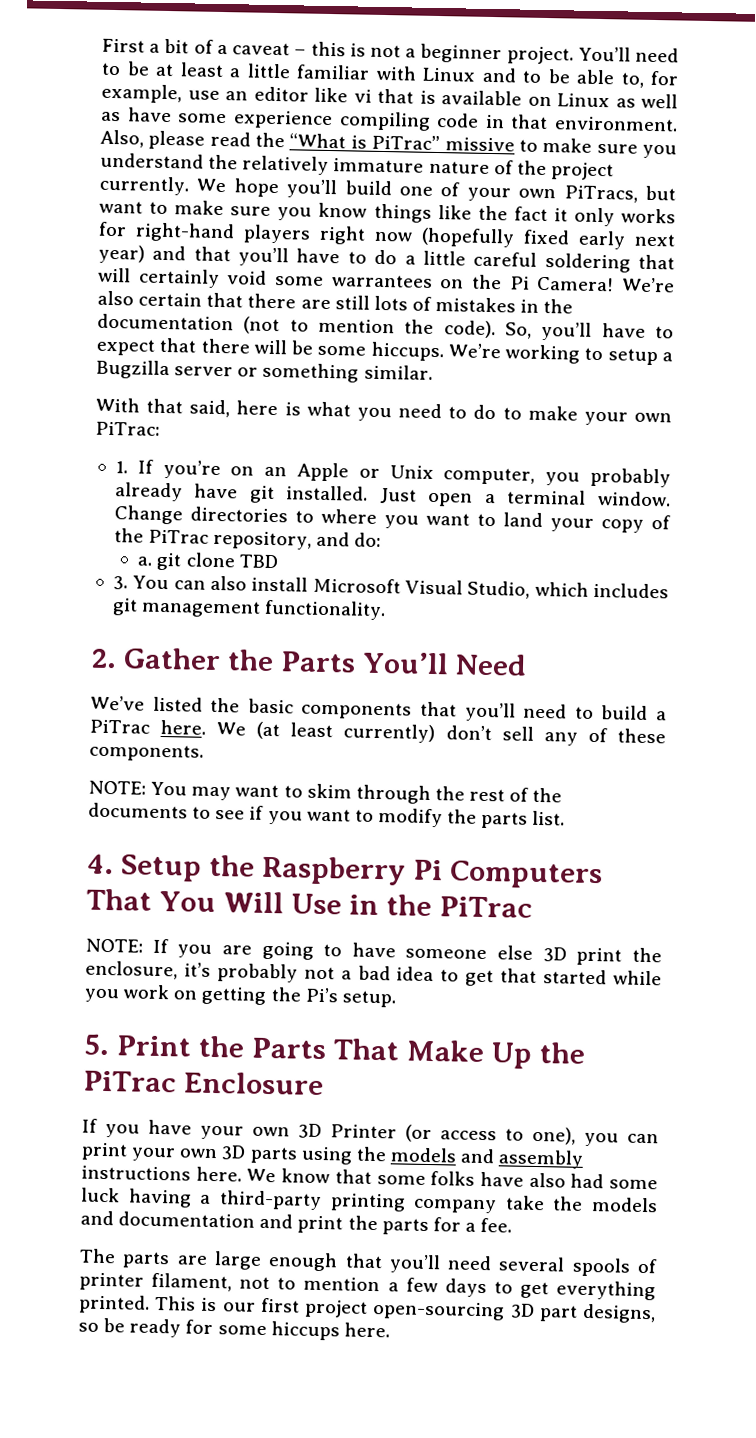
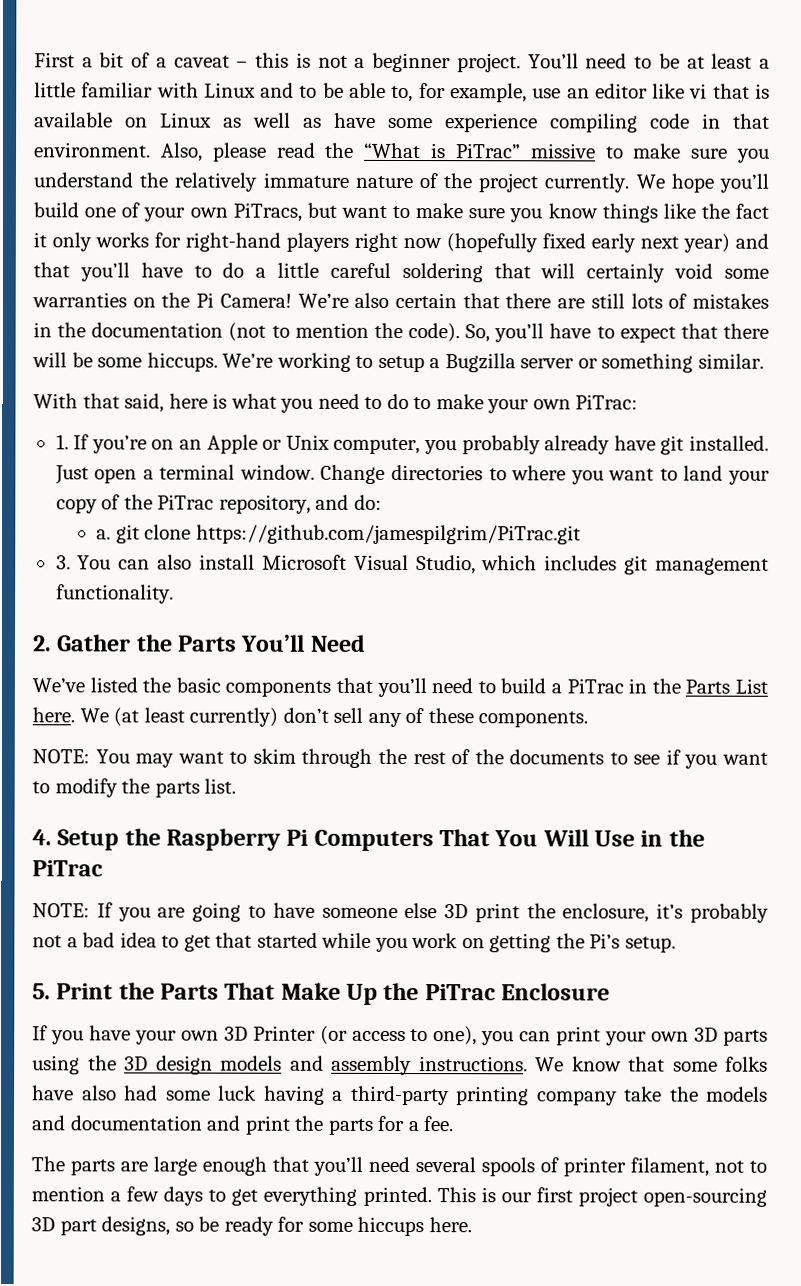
[331,274,433,288] warrantees -> [32,292,127,308] warranties
[238,554,279,569] TBD -> [195,524,581,545] https://github.com/jamespilgrim/PiTrac.git
(150, 726) none -> [628,678,769,694] in the Parts List
(387, 1154) none -> [124,1055,213,1075] 3D design
[81,1165,242,1182] instructions here. -> [418,1056,528,1072] instructions.

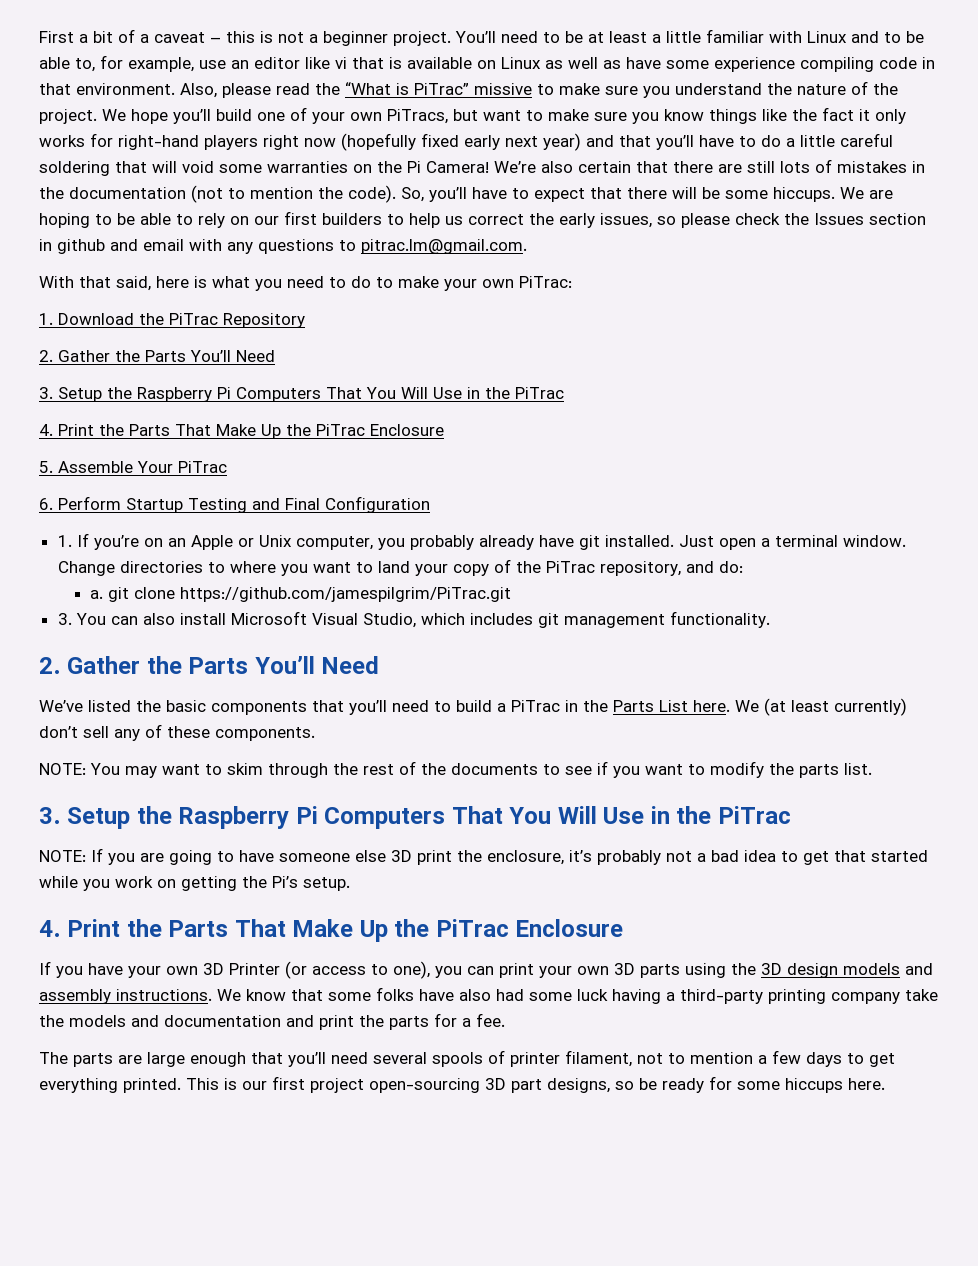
[174,172,349,192] relatively immature -> (792, 89) none
[478,173,630,193] project currently. -> [39,109,97,124] project.
[586,263,666,283] certainly -> (177, 167) none
[222,352,764,373] We’re working to setup a Bugzilla server or something similar. -> [840,187,893,199] [39,211,926,228] [39,239,527,254] We are hoping to be able to rely on our first builders to help us correct the early issues, so please check the Issues section in github and email with any questions to pitrac.lm@gmail.com.
(639, 402) none -> [39,313,305,328] [39,350,275,362] [39,387,564,402] [39,424,444,439] [39,461,227,473] [39,496,430,513] // 1. Download the PiTrac Repository // 2. Gather the Parts You’ll Need // 3. Setup the Raspberry Pi Computers That You Will Use in the PiTrac // 4. Print the Parts That Make Up the PiTrac Enclosure // 5. Assemble Your PiTrac // 6. Perform Startup Testing and Final Configuration
[32,829,52,846] 4. -> [39,807,61,824] 3.
[32,983,51,1000] 5. -> [39,920,61,937] 4.

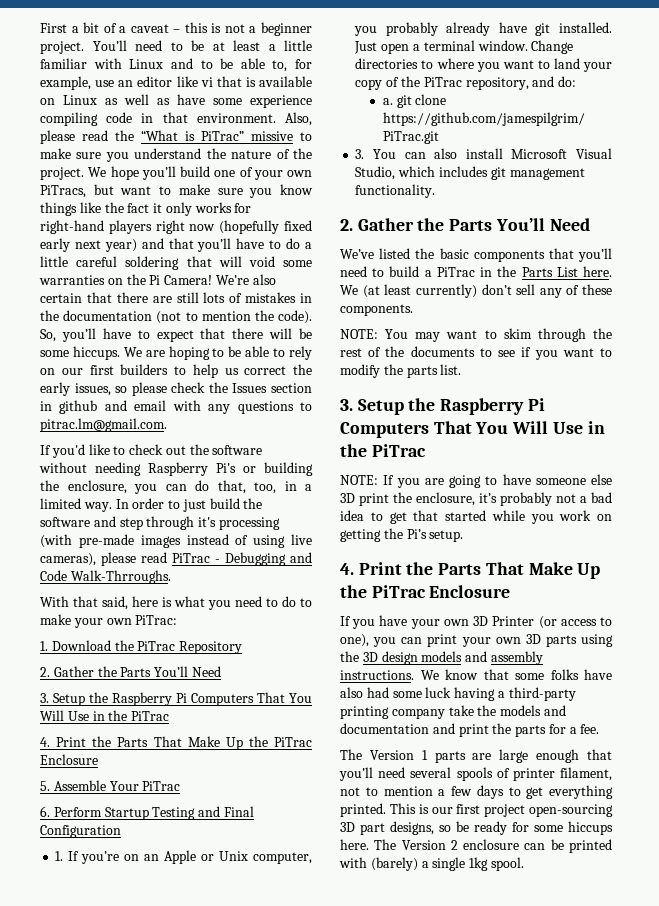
(527, 246) none -> [40,444,263,458] [39,462,313,476] [40,480,312,494] [40,498,263,512] [40,516,280,530] [40,534,312,548] [40,552,312,566] [40,570,171,584] // If you'd like to check out the software without needing Raspberry Pi's or building the enclosure, you can do that, too, in a limited way. In order to just build the software and step through it's processing (with pre-made images instead of using live cameras), please read PiTrac - Debugging and Code Walk-Thrroughs.
(68, 1058) none -> [369,750,428,760] Version 1
(885, 1084) none -> [374,839,612,853] [339,857,524,871] The Version 2 enclosure can be printed with (barely) a single 1kg spool.

